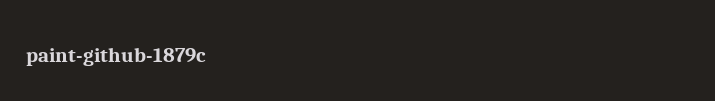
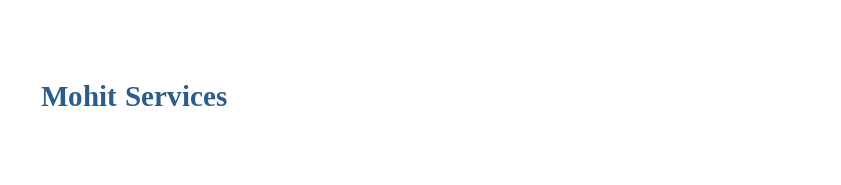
[26,47,206,66] paint-github-1879c -> [41,85,227,106] Mohit Services

